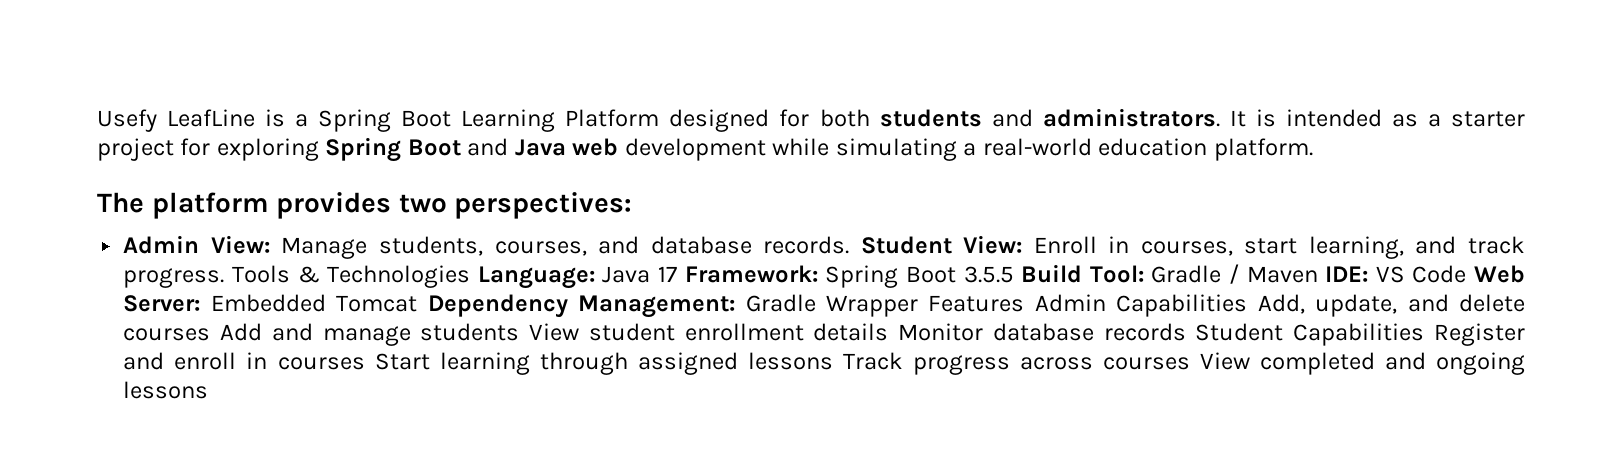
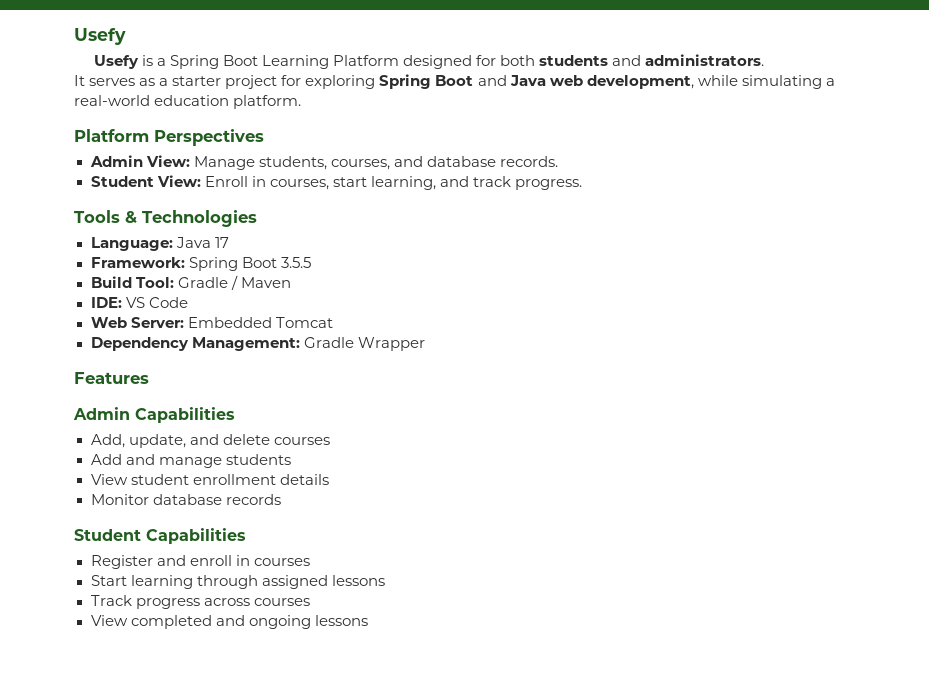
[97,109,256,132] Usefy LeafLine -> [74,28,126,45] [93,55,139,69] Usefy // Usefy
[1229,109,1382,127] It is intended -> [74,75,136,86] // It serves
[624,138,766,161] development -> [586,75,694,89] development,
[97,192,633,219] The platform provides two perspectives: -> [74,129,264,146] Platform Perspectives
(850, 245) none -> (558, 161) //
(225, 278) none -> (582, 184) //
(471, 276) none -> (257, 218) //
(678, 274) none -> (229, 242) //
(1014, 274) none -> (311, 262) //
(1318, 274) none -> (291, 282) //
(1467, 274) none -> (188, 302) //
(418, 303) none -> (333, 322) //
(918, 306) none -> (425, 344) //
(1025, 303) none -> (149, 378) //
(1248, 305) none -> (235, 415) //
(211, 334) none -> (330, 441) //
(520, 332) none -> (291, 459) //
(889, 332) none -> (329, 479) //
(1186, 332) none -> (281, 499) //
(1425, 334) none -> (246, 536) //
(365, 363) none -> (310, 562) //
(833, 361) none -> (385, 580) //
(1190, 363) none -> (310, 602) //

